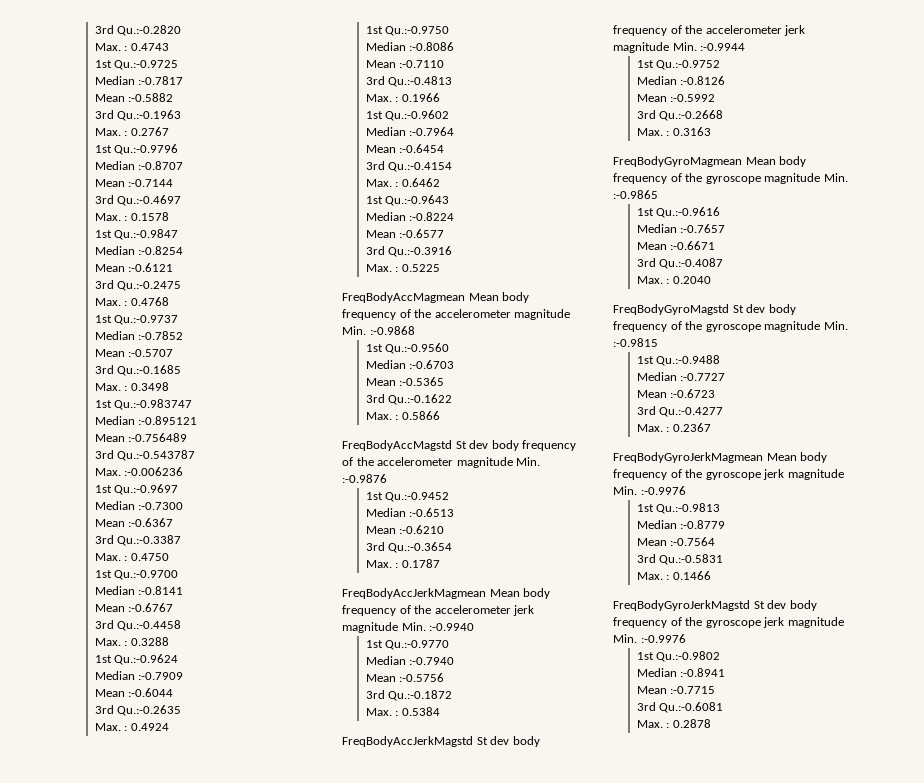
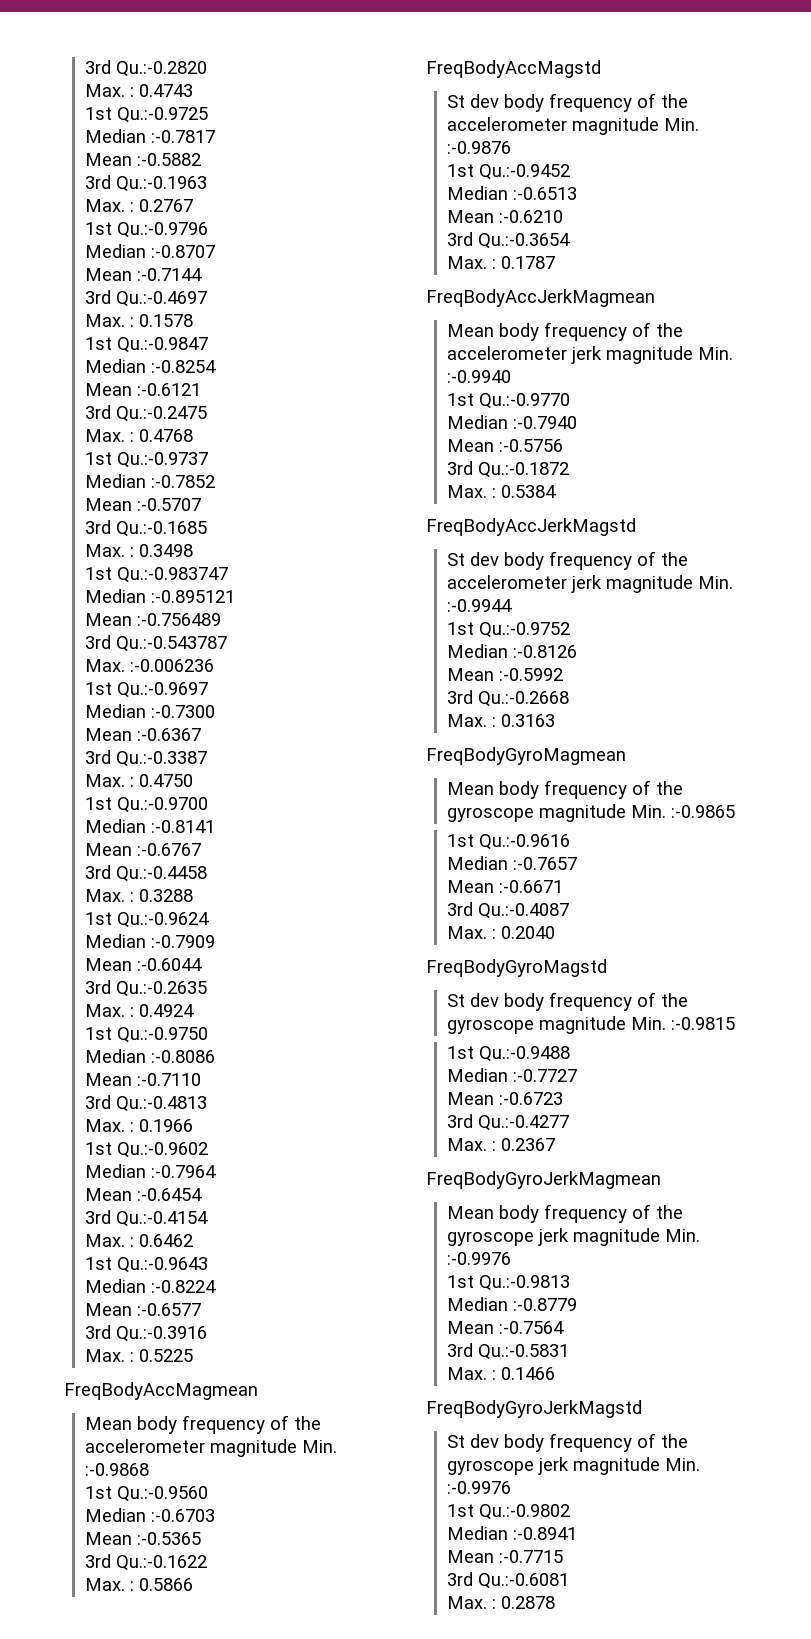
(465, 297) none -> (258, 1391) //
(452, 445) none -> (601, 69) //
(486, 593) none -> (655, 298) //
(473, 741) none -> (636, 527) //
(742, 161) none -> (626, 756) //
(729, 309) none -> (607, 968) //
(763, 457) none -> (661, 1180) //
(750, 605) none -> (642, 1409) //

